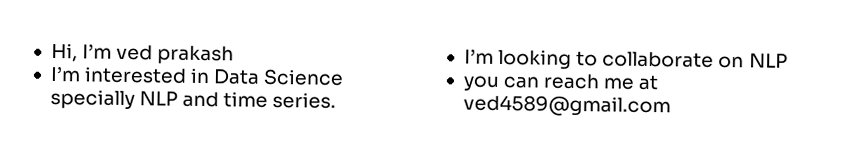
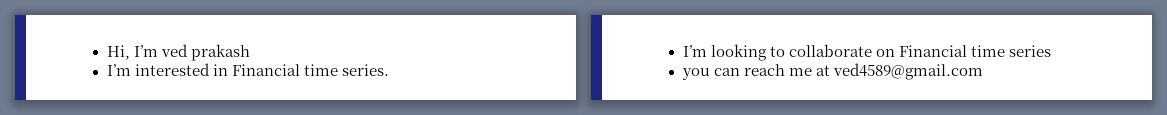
[213,68,345,86] [49,88,220,110] Data Science specially NLP and -> [231,64,300,76] Financial
[748,53,788,68] NLP -> [898,45,1051,57] Financial time series

